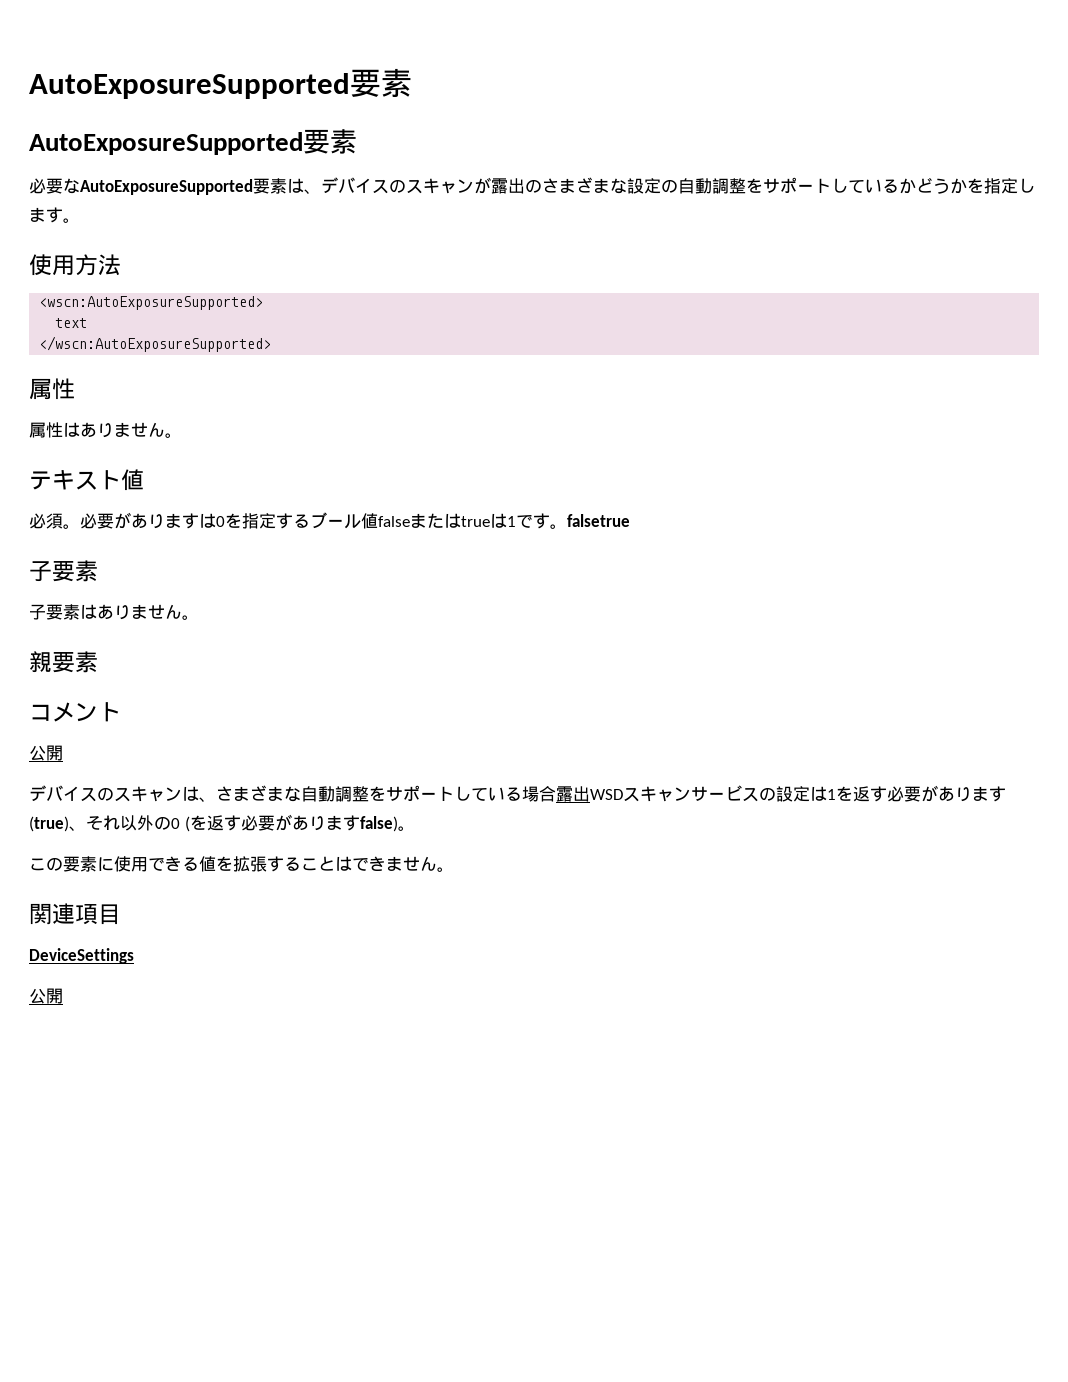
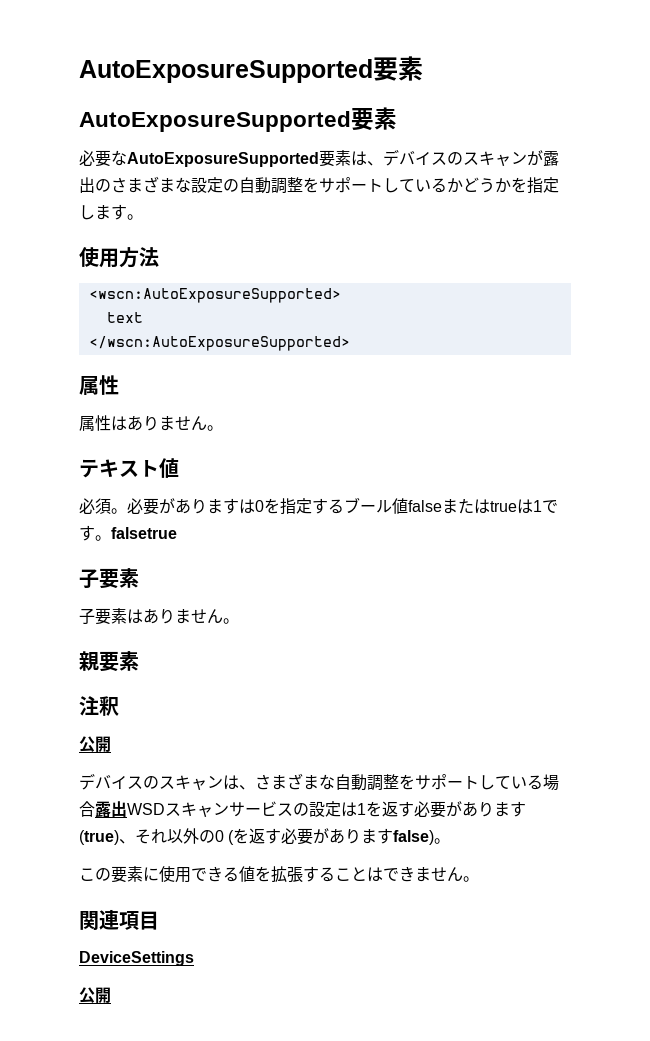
[29,702,121,722] コメント -> [79,696,119,716] 注釈

